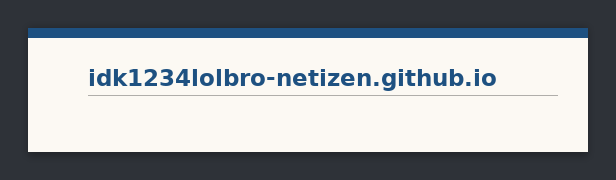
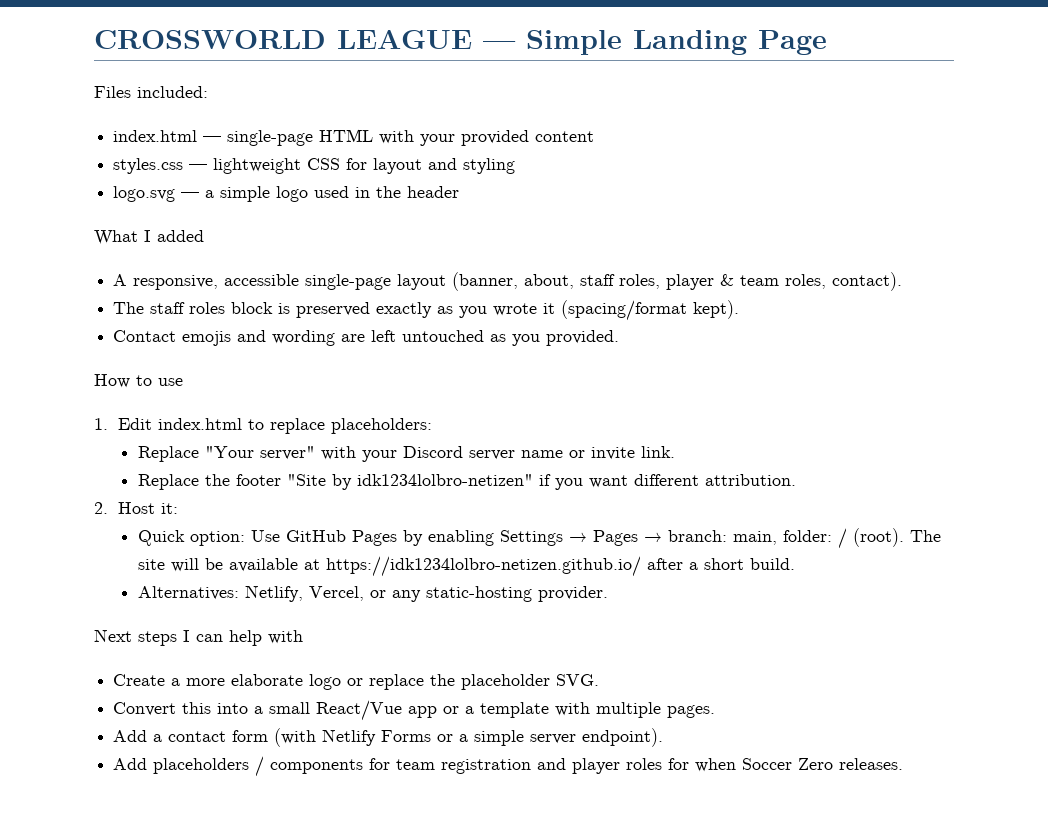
[88,69,497,91] idk1234lolbro-netizen.github.io -> [94,30,827,55] [94,86,208,98] [113,129,595,146] [113,158,516,174] [113,186,460,202] [94,230,204,245] [113,272,903,291] [113,300,740,321] [113,330,620,346] [94,374,183,388] [94,418,433,434] [137,446,675,462] [137,474,796,490] [94,502,179,514] [137,528,941,549] [137,556,795,577] [137,585,608,602] [94,629,303,646] [113,674,600,690] [113,700,716,721] [113,728,664,747] [113,756,904,777] CROSSWORLD LEAGUE — Simple Landing Page // Files included: // index.html — single-page HTML with your provided content // styles.css — lightweight CSS for layout and styling // logo.svg — a simple logo used in the header // What I added // A responsive, accessible single-page layout (banner, about, staff roles, player & team roles, contact). // The staff roles block is preserved exactly as you wrote it (spacing/format kept). // Contact emojis and wording are left untouched as you provided. // How to use // 1. Edit index.html to replace placeholders: // Replace "Your server" with your Discord server name or invite link. // Replace the footer "Site by idk1234lolbro-netizen" if you want different attribution. // 2. Host it: // Quick option: Use GitHub Pages by enabling Settings → Pages → branch: main, folder: / (root). The site will be available at https://idk1234lolbro-netizen.github.io/ after a short build. // Alternatives: Netlify, Vercel, or any static-hosting provider. // Next steps I can help with // Create a more elaborate logo or replace the placeholder SVG. // Convert this into a small React/Vue app or a template with multiple pages. // Add a contact form (with Netlify Forms or a simple server endpoint). // Add placeholders / components for team registration and player roles for when Soccer Zero releases.

